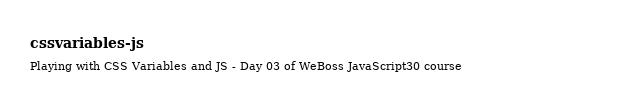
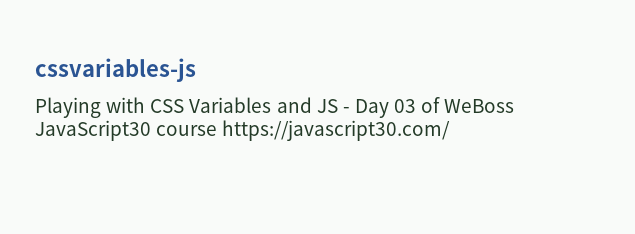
(462, 67) none -> [222,120,451,141] https://javascript30.com/

